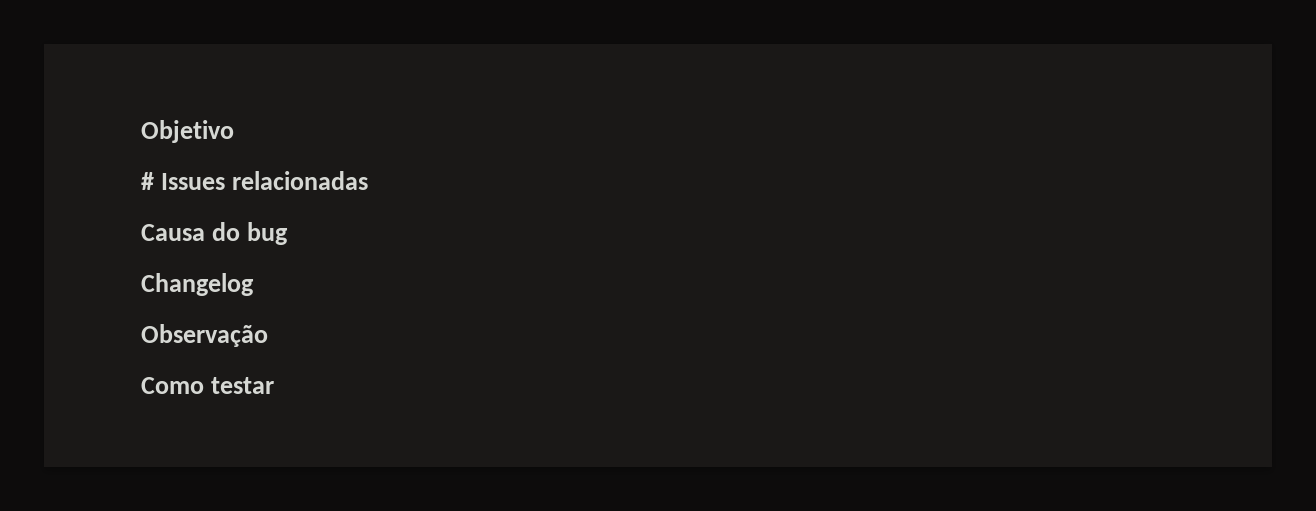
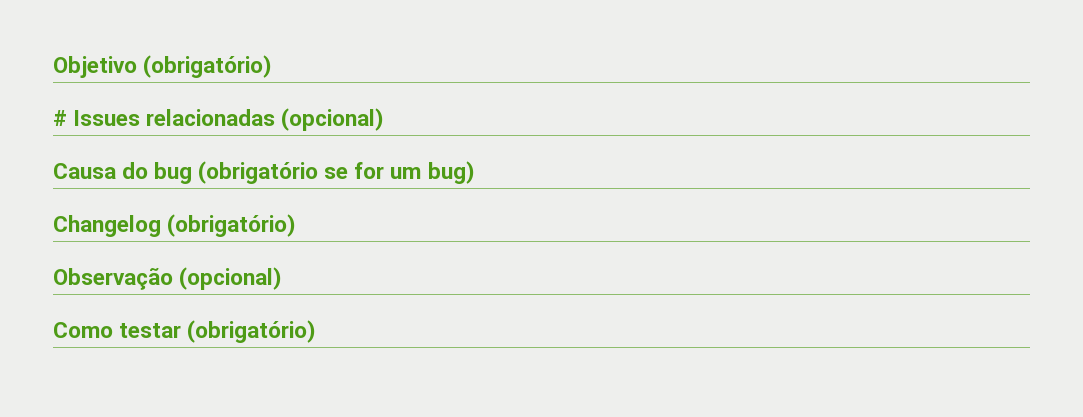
(234, 131) none -> [143,55,273,78] (obrigatório)
(368, 180) none -> [281,108,385,131] (opcional)
(288, 233) none -> [198,161,475,184] (obrigatório se for um bug)
(254, 284) none -> [167,214,297,237] (obrigatório)
(268, 335) none -> [179,267,283,290] (opcional)
(274, 385) none -> [187,320,317,343] (obrigatório)

